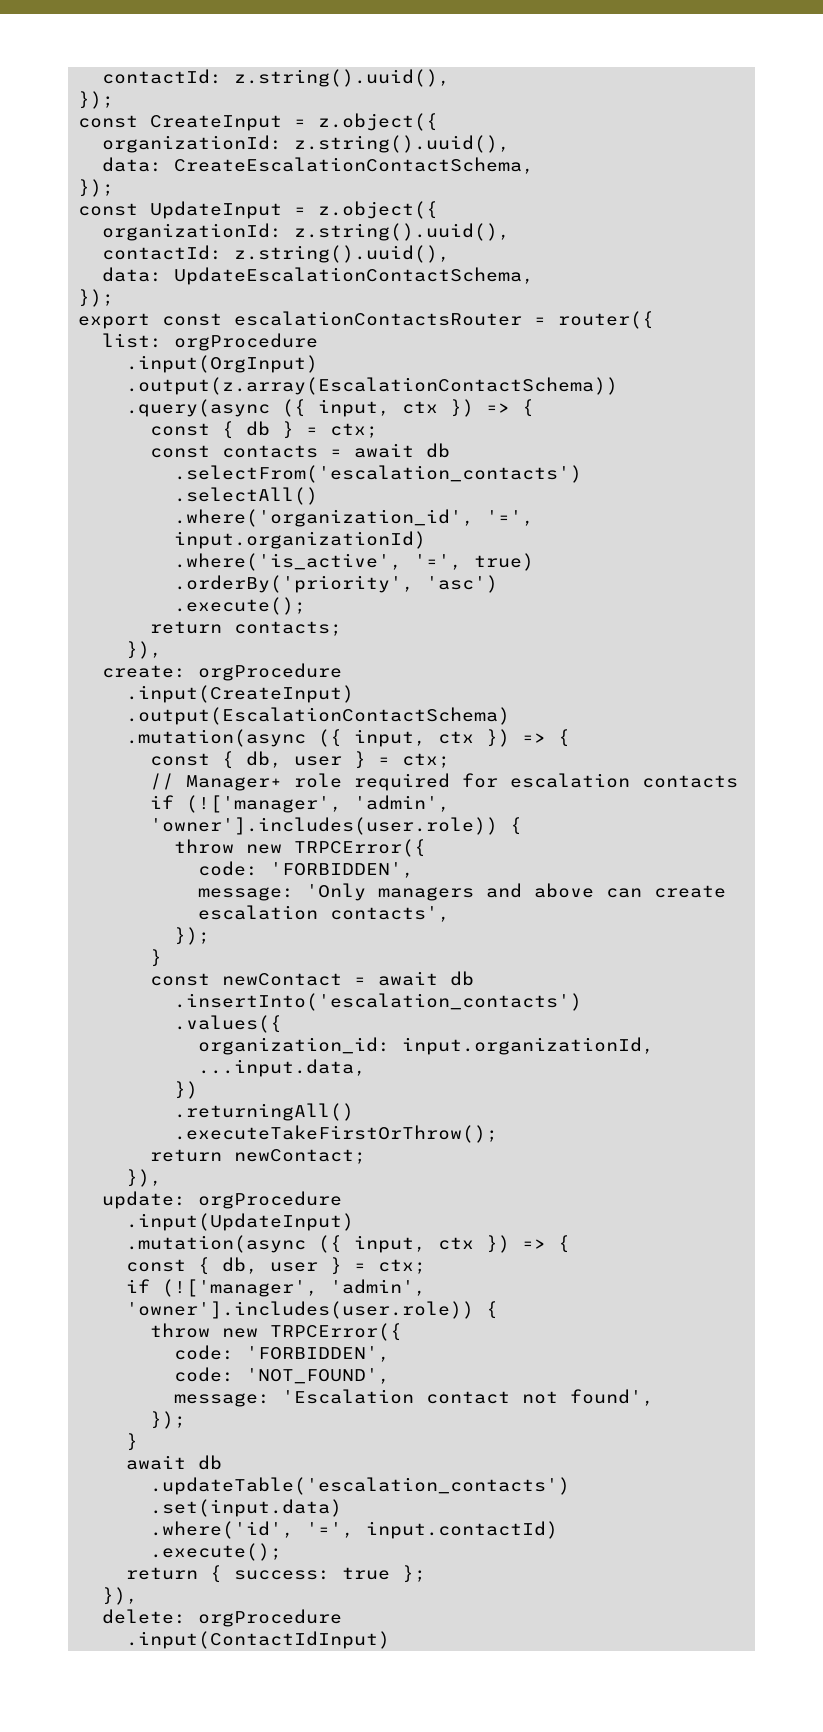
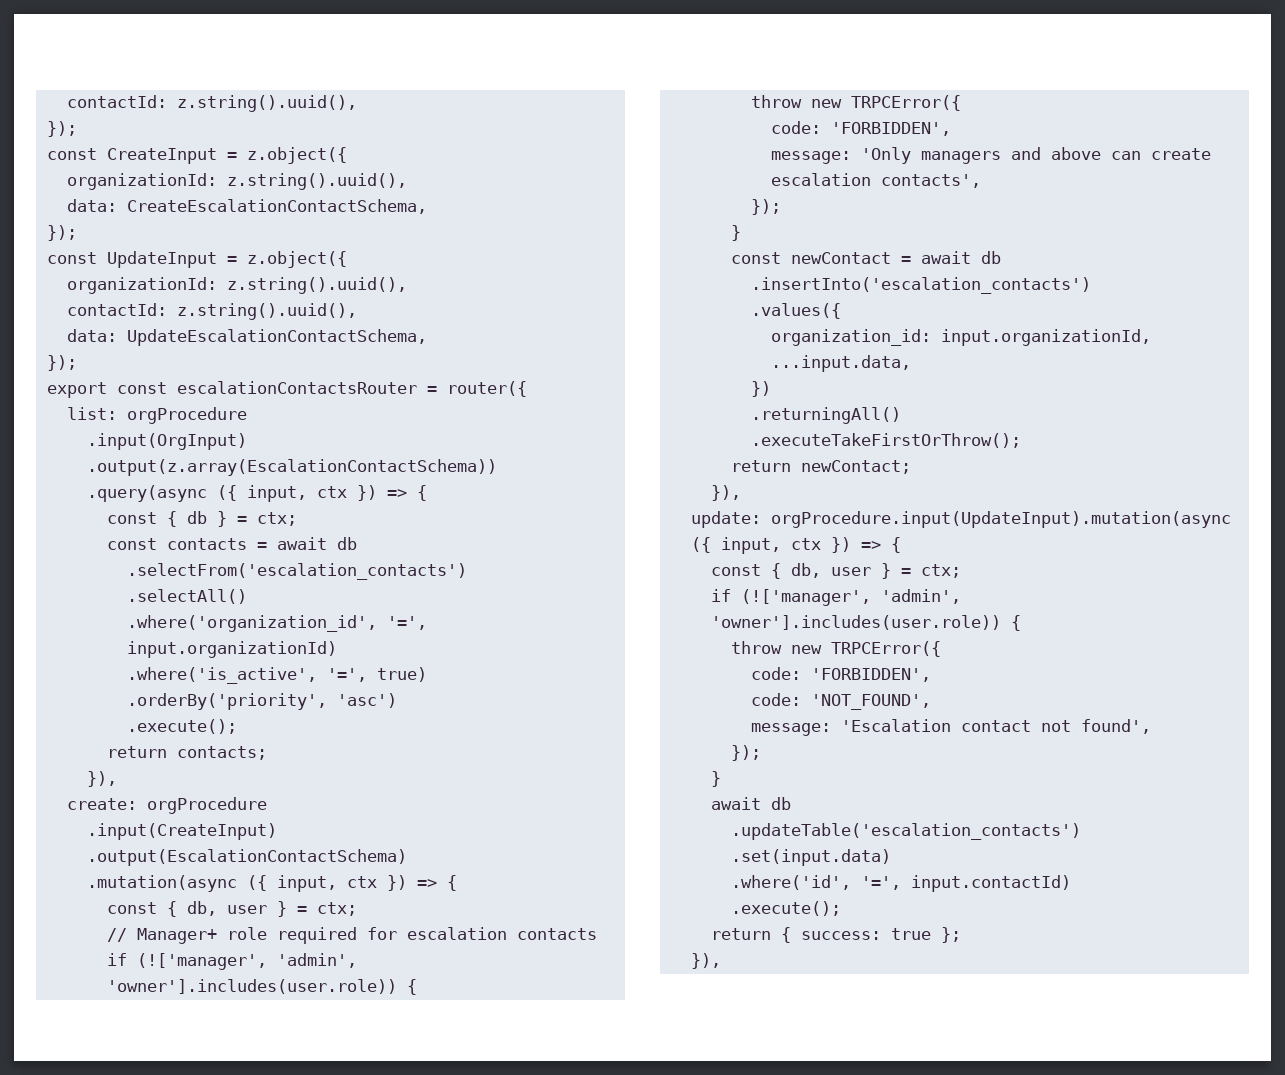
[198,1191,343,1209] [126,1213,355,1231] [126,1235,307,1253] orgProcedure // .input(UpdateInput) // .mutation(async -> [770,511,1231,528] orgProcedure.input(UpdateInput).mutation(async
[102,1609,343,1627] [126,1631,391,1649] // delete: orgProcedure // .input(ContactIdInput) -> (721, 961) none

